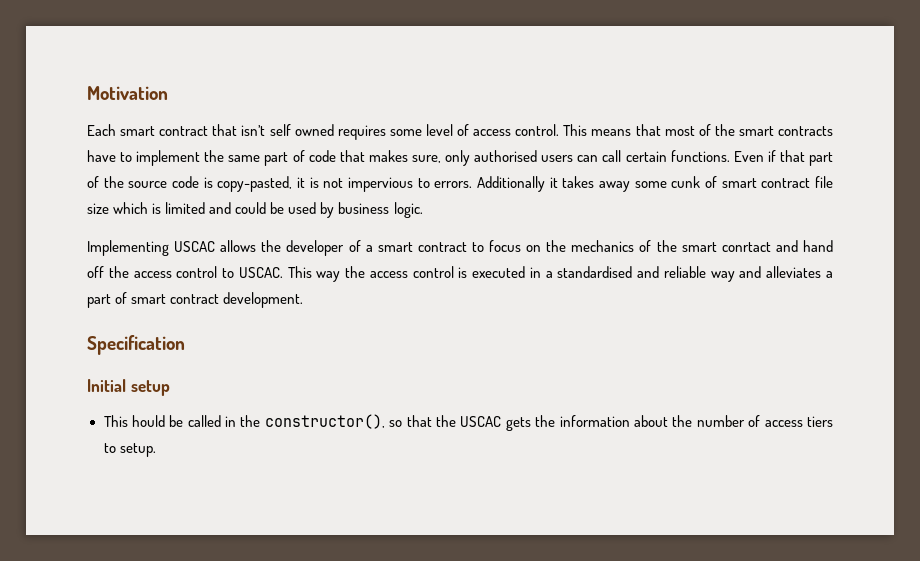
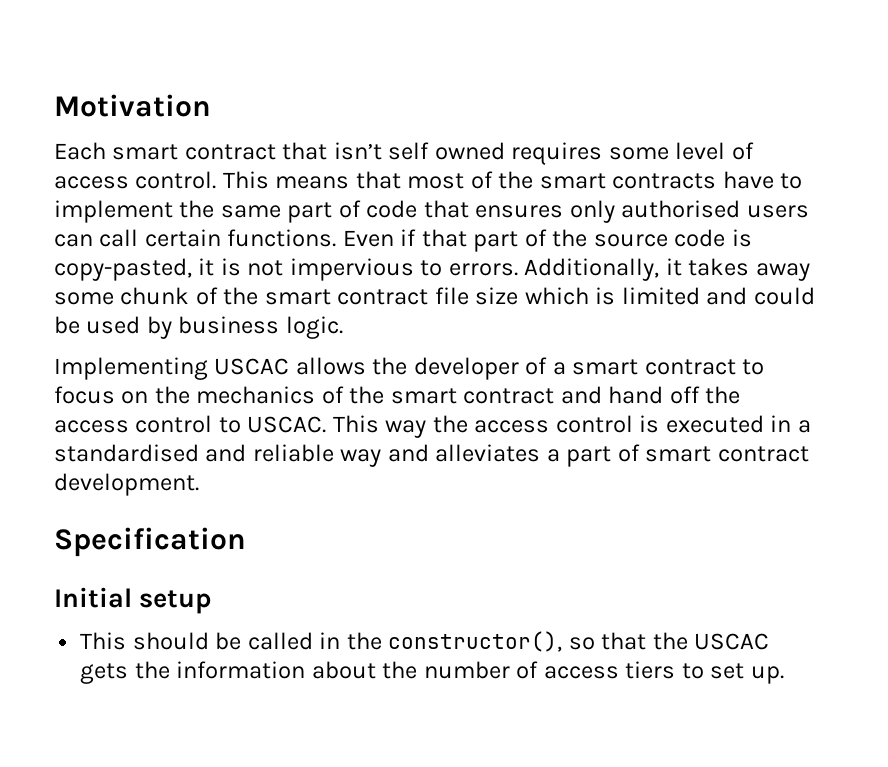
[368,150,441,163] makes sure, -> [475,205,564,218] ensures
[477,176,545,192] Additionally -> [524,258,660,281] Additionally,
[671,176,717,188] cunk of -> [120,287,259,305] chunk of the
[721,242,771,252] conrtact -> [463,388,555,404] contract
[131,415,165,427] hould -> [132,632,209,650] should
[119,443,156,457] setup. -> [710,663,784,684] set up.

